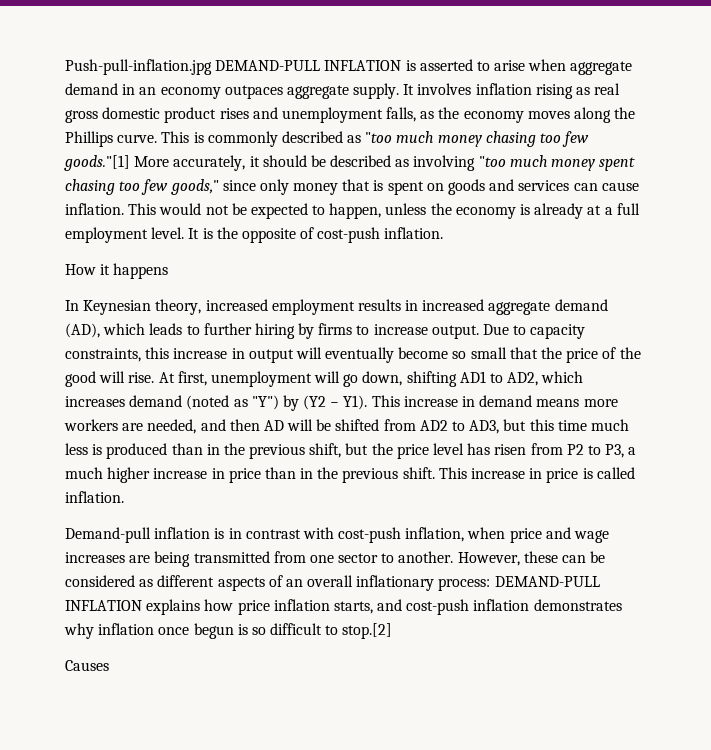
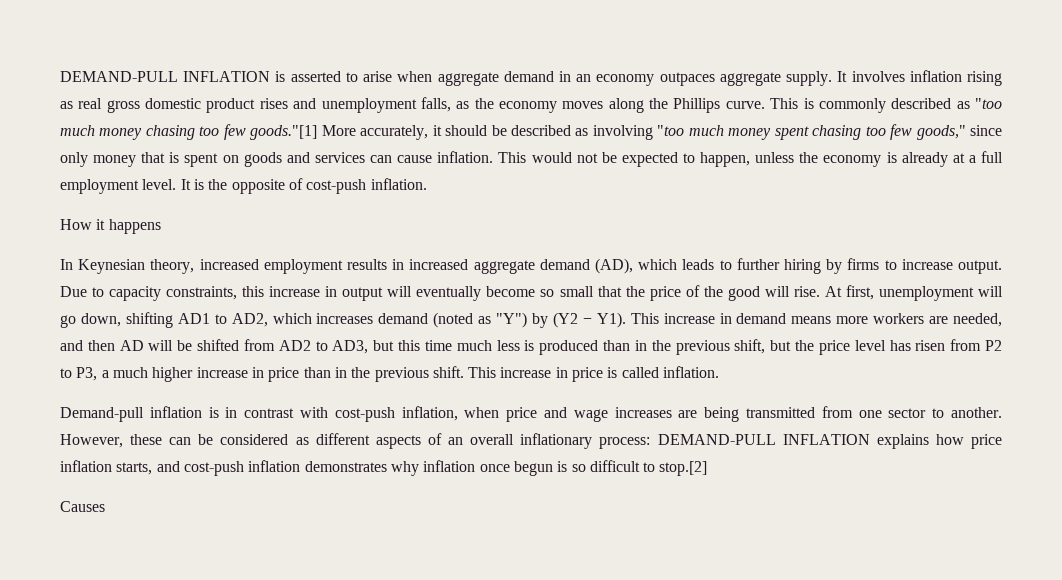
[65,59,212,75] Push-pull-inflation.jpg -> (60, 76) none

